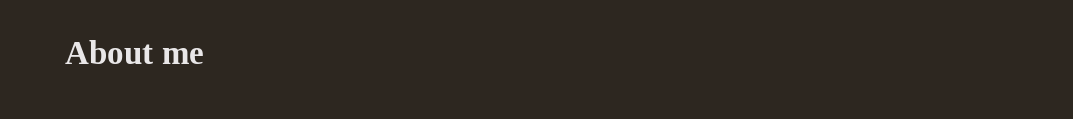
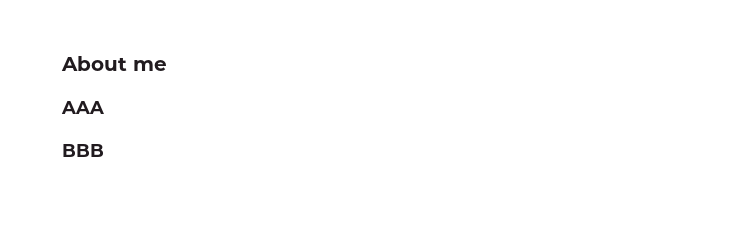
(204, 56) none -> [61,101,104,114] [62,144,104,157] // AAA // BBB

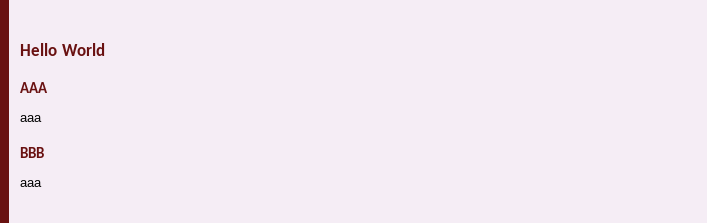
[61,56,167,71] About me -> [20,43,105,56] Hello World
(104, 107) none -> [20,115,42,122] // aaa
(104, 150) none -> [20,180,42,187] // aaa

